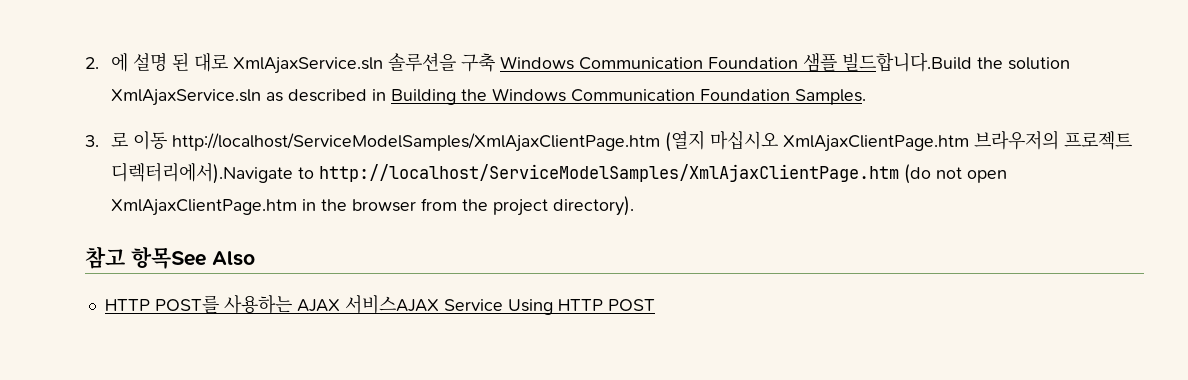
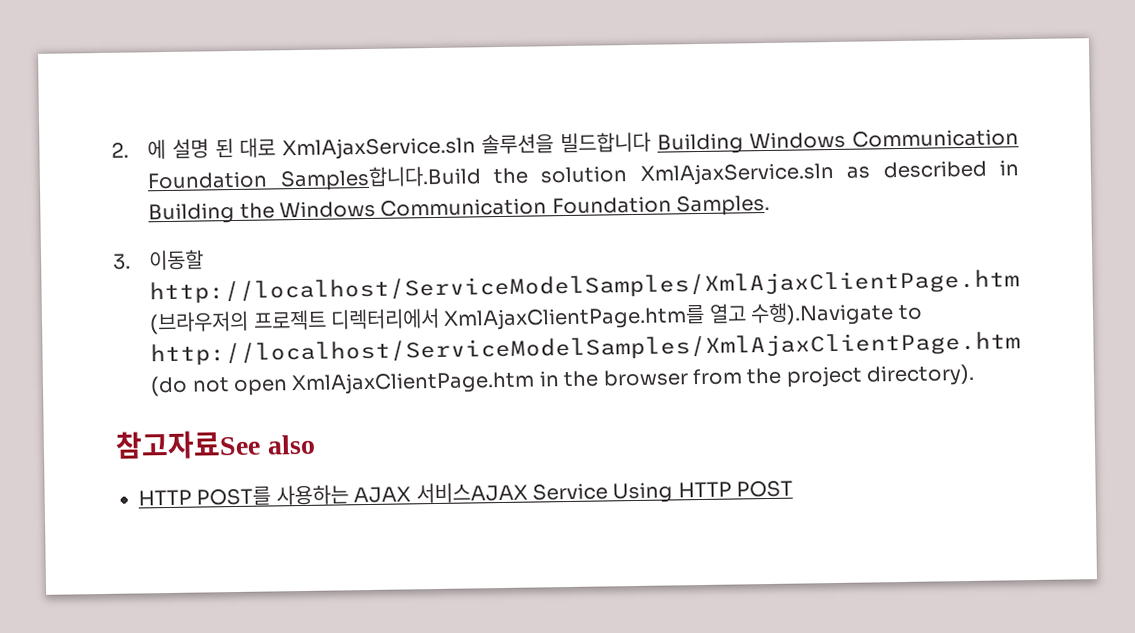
[460,52,972,72] 구축 Windows Communication Foundation 샘플 빌드합니다.Build -> [560,129,1020,155] [147,165,482,192] 빌드합니다 Building Windows Communication Foundation Samples합니다.Build
[110,130,1132,152] [110,162,293,184] 로 이동 http://localhost/ServiceModelSamples/XmlAjaxClientPage.htm (열지 마십시오 XmlAjaxClientPage.htm 브라우저의 프로젝트 디렉터리에서).Navigate -> [148,249,1021,305] [149,301,895,335] 이동할 http://localhost/ServiceModelSamples/XmlAjaxClientPage.htm (브라우저의 프로젝트 디렉터리에서 XmlAjaxClientPage.htm를 열고 수행).Navigate
[85,246,255,269] 참고 항목See Also -> [115,429,316,460] 참고자료See also

